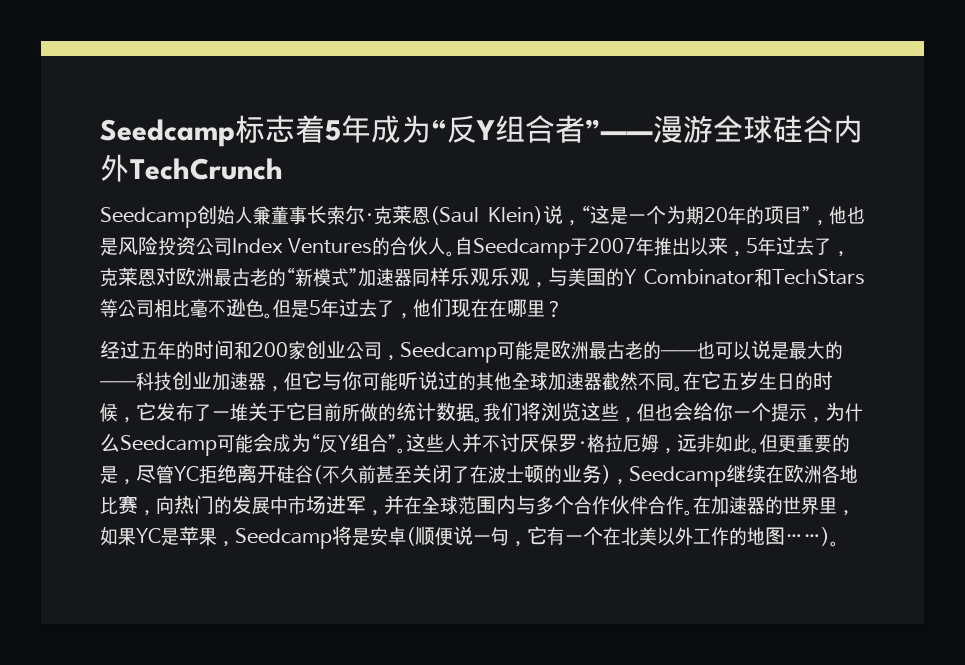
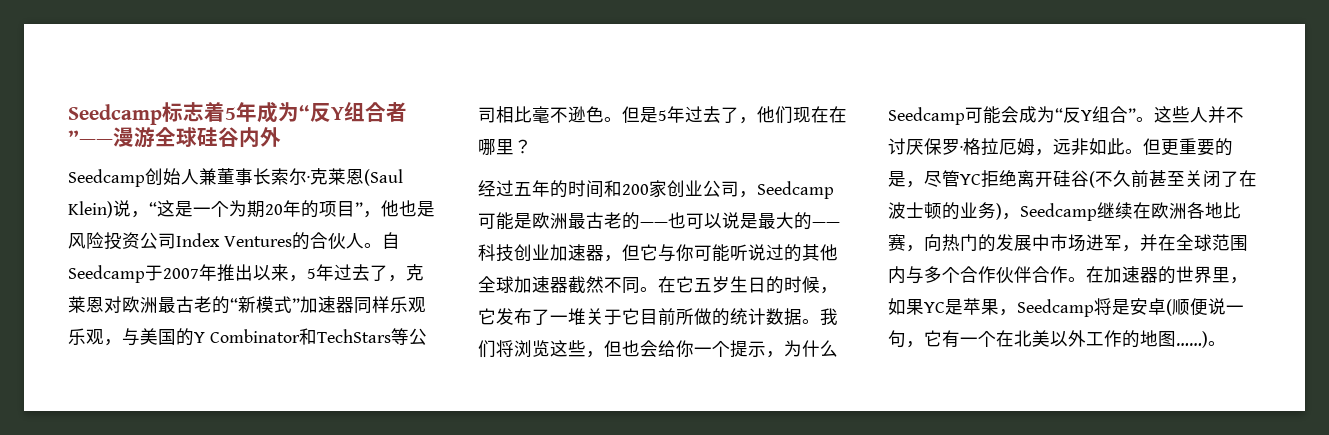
[130,158,283,180] TechCrunch -> (281, 137) none

